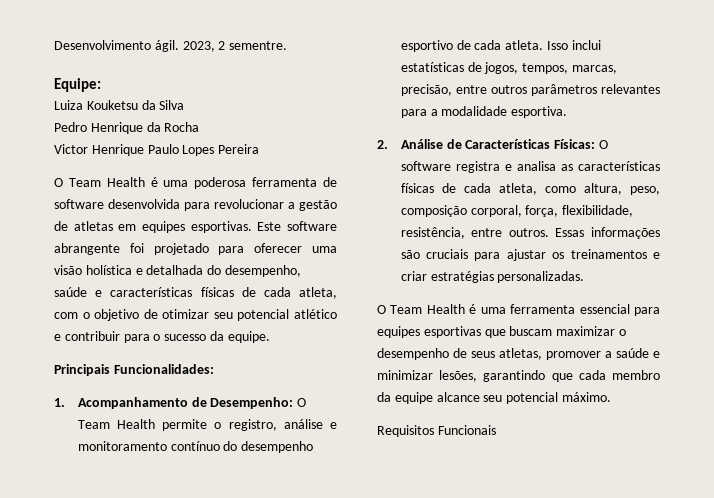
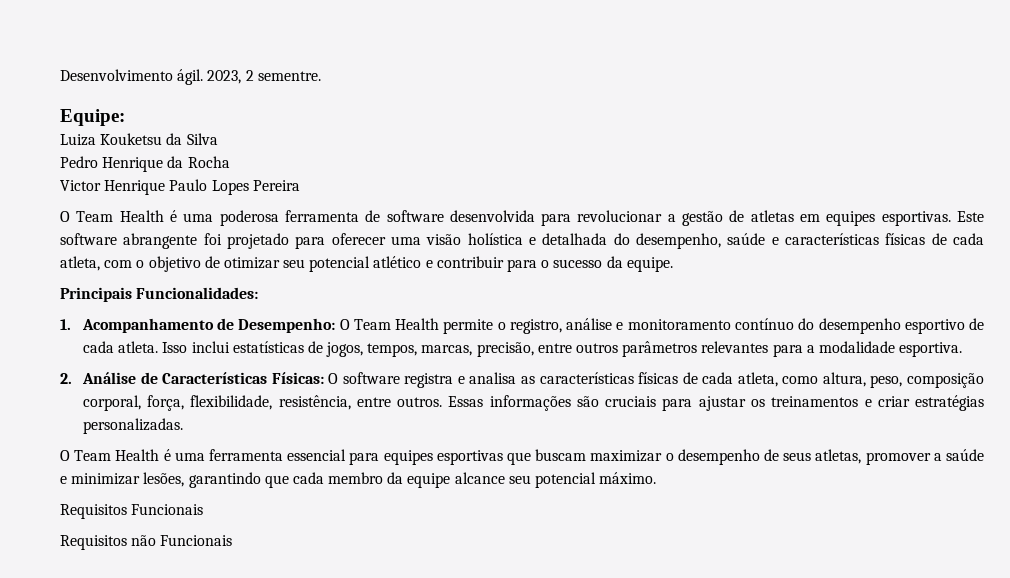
(496, 430) none -> [60,535,233,550] // Requisitos não Funcionais

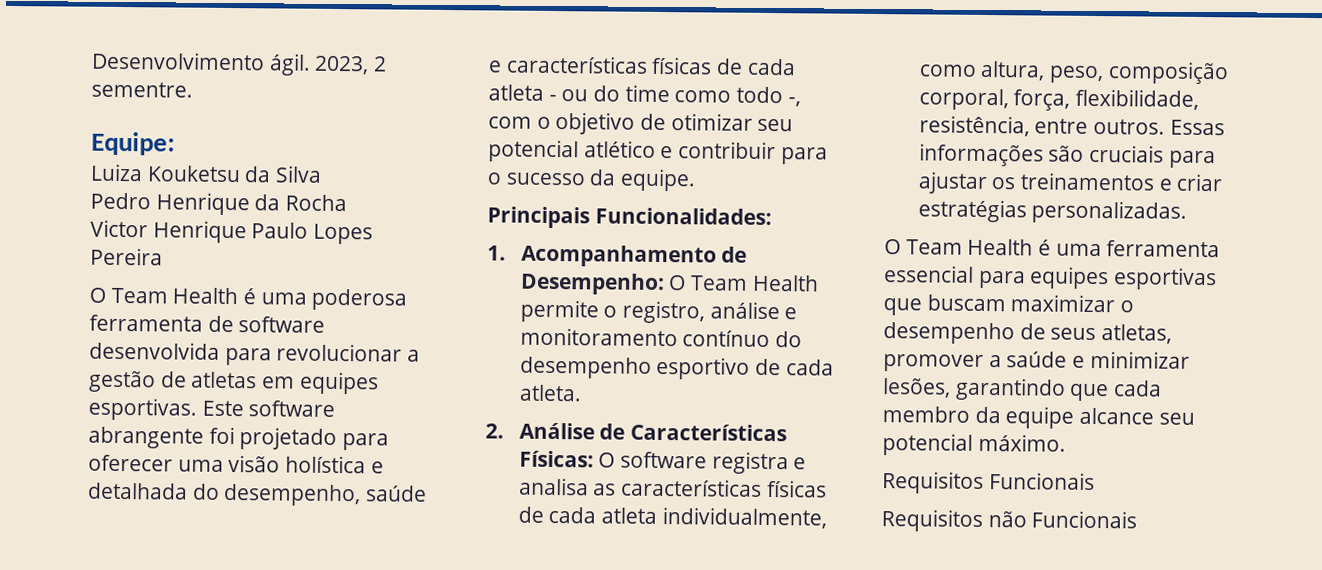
[60,256,100,271] atleta, -> [488,84,801,107] atleta - ou do time como todo -,
[162,341,963,357] Isso inclui estatísticas de jogos, tempos, marcas, precisão, entre outros parâmetros relevantes para a modalidade esportiva. -> (582, 393) none
[737,372,778,387] atleta, -> [601,507,827,529] atleta individualmente,

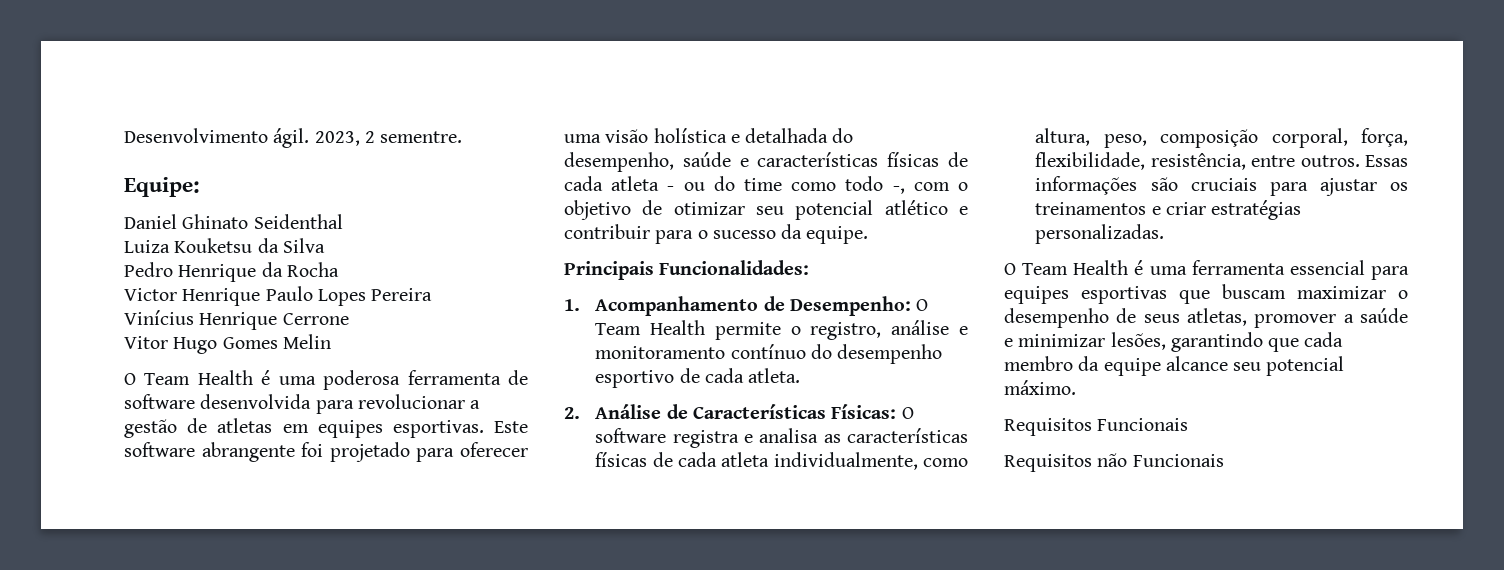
(175, 143) none -> [124,214,343,229] // Daniel Ghinato Seidenthal
(163, 256) none -> [124,310,349,330] [124,334,331,354] // Vinícius Henrique Cerrone // Vitor Hugo Gomes Melin

